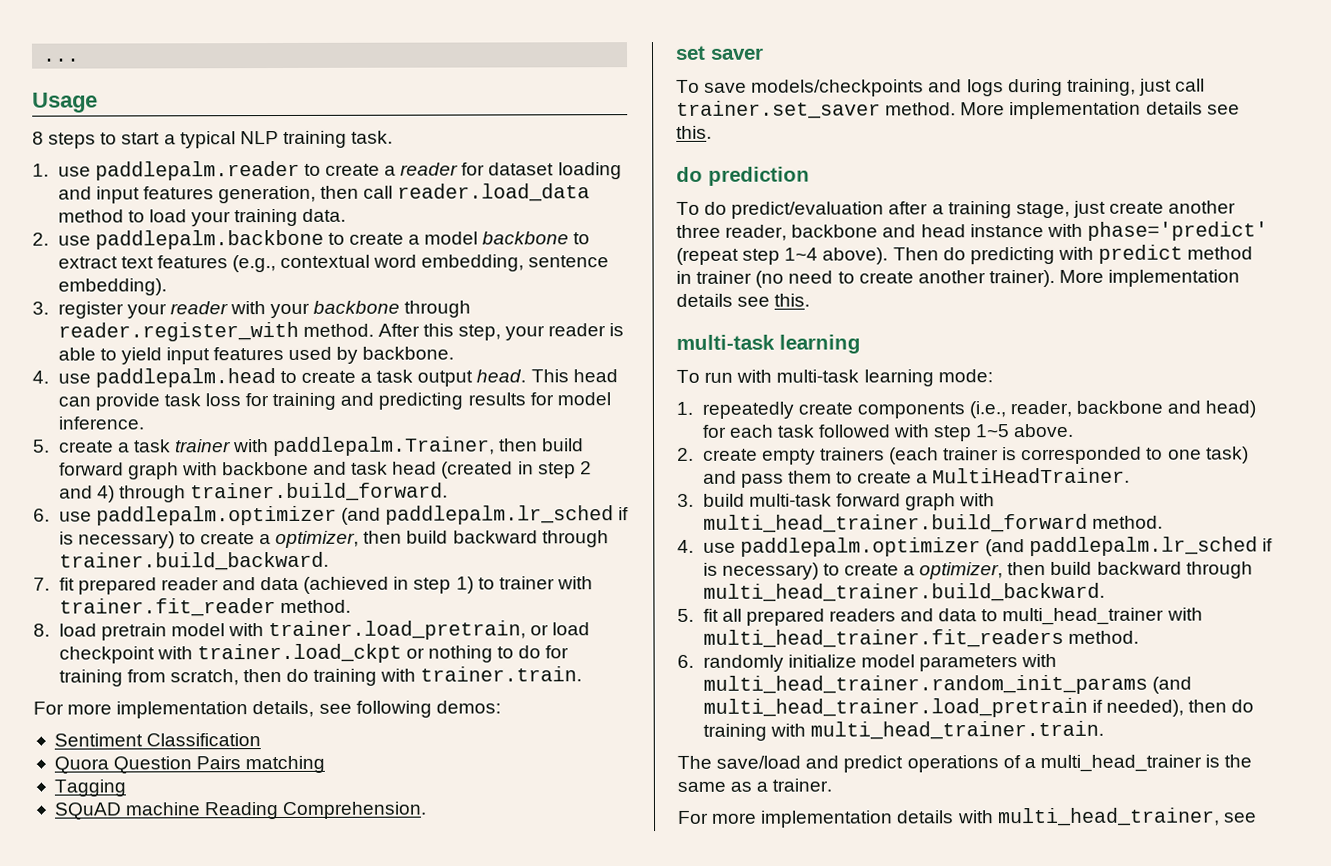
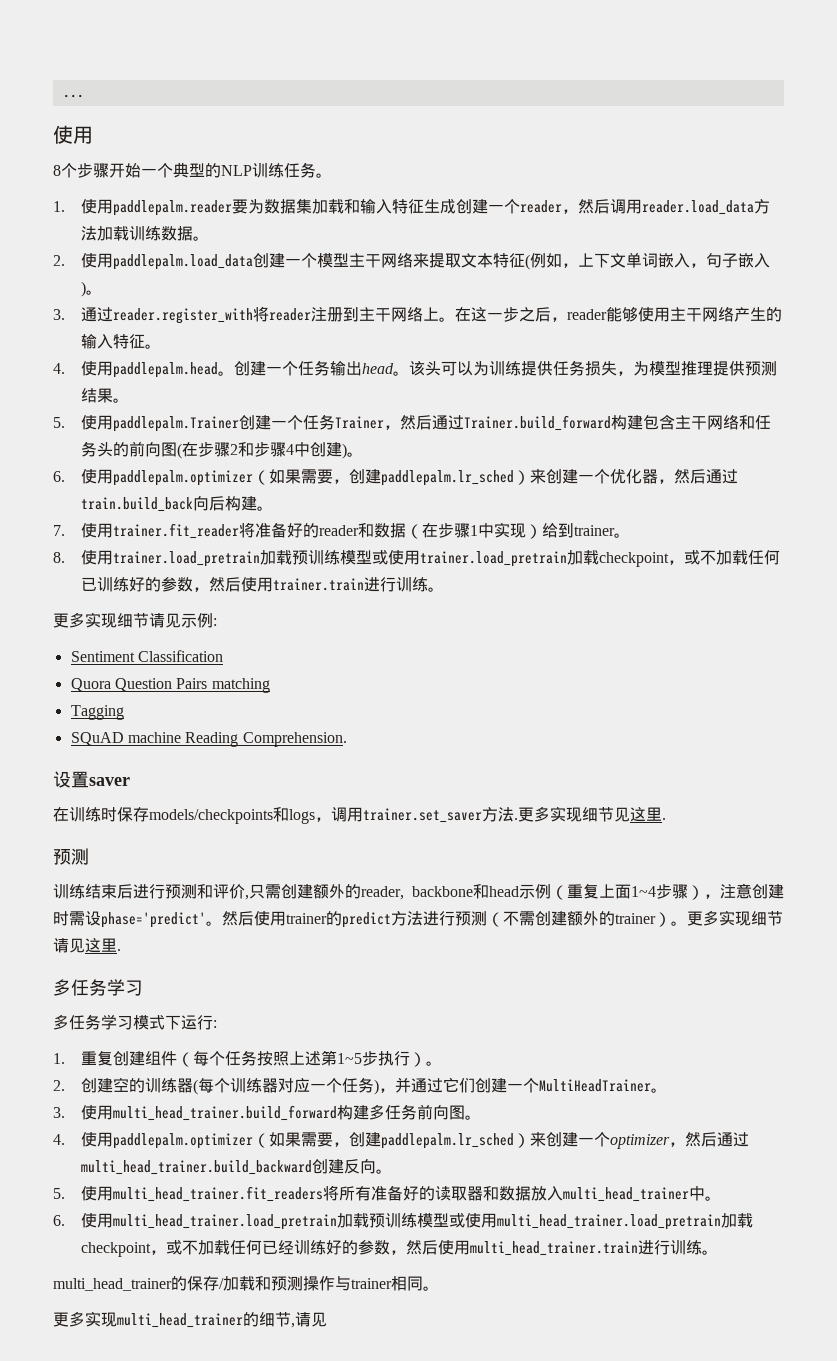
[32,92,98,113] Usage -> [53,125,93,144] 使用
[48,130,394,149] [32,160,622,181] [57,183,591,204] [57,208,347,227] [32,229,591,250] [57,254,610,273] [57,278,167,296] [32,300,472,319] [57,321,625,342] [57,346,455,365] [32,368,618,388] [57,392,611,411] [57,416,144,430] [33,436,585,457] [58,461,592,480] [58,482,448,503] [33,505,630,526] [58,530,609,549] [58,551,329,571] [33,576,593,595] [58,598,351,617] [33,620,591,641] [58,643,570,664] [58,666,583,687] [33,700,501,719] steps to start a typical NLP training task. // 1. use paddlepalm.reader to create a reader for dataset loading and input features generation, then call reader.load_data method to load your training data. // 2. use paddlepalm.backbone to create a model backbone to extract text features (e.g., contextual word embedding, sentence embedding). // 3. register your reader with your backbone through reader.register_with method. After this step, your reader is able to yield input features used by backbone. // 4. use paddlepalm.head to create a task output head. This head can provide task loss for training and predicting results for model inference. // 5. create a task trainer with paddlepalm.Trainer, then build forward graph with backbone and task head (created in step 2 and 4) through trainer.build_forward. // 6. use paddlepalm.optimizer (and paddlepalm.lr_sched if is necessary) to create a optimizer, then build backward through trainer.build_backward. // 7. fit prepared reader and data (achieved in step 1) to trainer with trainer.fit_reader method. // 8. load pretrain model with trainer.load_pretrain, or load checkpoint with trainer.load_ckpt or nothing to do for training from scratch, then do training with trainer.train. // For more implementation details, see following demos: -> [61,162,332,178] [53,199,771,216] [81,226,210,241] [53,252,771,270] [81,281,103,297] [53,306,783,324] [81,334,162,349] [53,360,778,378] [81,388,130,403] [53,414,772,432] [81,441,364,459] [53,469,739,486] [81,496,274,512] [53,522,631,539] [53,550,781,567] [81,577,445,592] [53,612,217,628] 个步骤开始一个典型的NLP训练任务。 // 1.使用paddlepalm.reader要为数据集加载和输入特征生成创建一个reader，然后调用reader.load_data方法加载训练数据。 // 2.使用paddlepalm.load_data创建一个模型主干网络来提取文本特征(例如，上下文单词嵌入，句子嵌入)。 // 3.通过reader.register_with将reader注册到主干网络上。在这一步之后，reader能够使用主干网络产生的输入特征。 // 4.使用paddlepalm.head。创建一个任务输出head。该头可以为训练提供任务损失，为模型推理提供预测结果。 // 5.使用paddlepalm.Trainer创建一个任务Trainer，然后通过Trainer.build_forward构建包含主干网络和任务头的前向图(在步骤2和步骤4中创建)。 // 6.使用paddlepalm.optimizer（如果需要，创建paddlepalm.lr_sched）来创建一个优化器，然后通过train.build_back向后构建。 // 7.使用trainer.fit_reader将准备好的reader和数据（在步骤1中实现）给到trainer。 // 8.使用trainer.load_pretrain加载预训练模型或使用trainer.load_pretrain加载checkpoint，或不加载任何已训练好的参数，然后使用trainer.train进行训练。 // 更多实现细节请见示例:
[675,45,706,60] set -> [53,771,89,788] 设置
[676,78,1206,97] [676,100,1240,120] [676,125,712,139] [676,166,810,186] [676,200,1237,219] [676,221,1268,241] [676,244,1254,265] [676,269,1241,288] [676,293,811,307] [676,334,861,354] [676,369,993,387] [676,400,1257,419] [701,423,1075,442] [677,446,1249,465] [702,467,1131,488] [677,493,996,511] [702,513,1163,533] [677,536,1274,557] [702,561,1253,580] [702,582,1105,602] [677,607,1203,626] [702,628,1139,648] [677,653,1058,672] [702,674,1192,695] [702,697,1255,718] [702,720,1104,741] [677,754,1253,773] [677,778,833,792] [677,807,1257,828] To save models/checkpoints and logs during training, just call trainer.set_saver method. More implementation details see this. // do prediction // To do predict/evaluation after a training stage, just create another three reader, backbone and head instance with phase='predict' (repeat step 1~4 above). Then do predicting with predict method in trainer (no need to create another trainer). More implementation details see this. // multi-task learning // To run with multi-task learning mode: // 1. repeatedly create components (i.e., reader, backbone and head) for each task followed with step 1~5 above. // 2. create empty trainers (each trainer is corresponded to one task) and pass them to create a MultiHeadTrainer. // 3. build multi-task forward graph with multi_head_trainer.build_forward method. // 4. use paddlepalm.optimizer (and paddlepalm.lr_sched if is necessary) to create a optimizer, then build backward through multi_head_trainer.build_backward. // 5. fit all prepared readers and data to multi_head_trainer with multi_head_trainer.fit_readers method. // 6. randomly initialize model parameters with multi_head_trainer.random_init_params (and multi_head_trainer.load_pretrain if needed), then do training with multi_head_trainer.train. // The save/load and predict operations of a multi_head_trainer is the same as a trainer. // For more implementation details with multi_head_trainer, see -> [53,806,666,824] [53,848,89,865] [53,883,784,900] [53,910,783,928] [53,938,121,953] [53,979,143,996] [53,1014,217,1030] [53,1050,443,1067] [53,1077,668,1095] [53,1104,482,1121] [53,1132,750,1149] [81,1159,393,1175] [53,1185,722,1202] [53,1213,754,1230] [81,1240,719,1257] [53,1276,439,1291] [53,1311,327,1328] 在训练时保存models/checkpoints和logs，调用trainer.set_saver方法.更多实现细节见这里. // 预测 // 训练结束后进行预测和评价,只需创建额外的reader, backbone和head示例（重复上面1~4步骤），注意创建时需设phase='predict'。然后使用trainer的predict方法进行预测（不需创建额外的trainer）。更多实现细节请见这里. // 多任务学习 // 多任务学习模式下运行: // 1.重复创建组件（每个任务按照上述第1~5步执行）。 // 2.创建空的训练器(每个训练器对应一个任务)，并通过它们创建一个MultiHeadTrainer。 // 3.使用multi_head_trainer.build_forward构建多任务前向图。 // 4.使用paddlepalm.optimizer（如果需要，创建paddlepalm.lr_sched）来创建一个optimizer，然后通过multi_head_trainer.build_backward创建反向。 // 5.使用multi_head_trainer.fit_readers将所有准备好的读取器和数据放入multi_head_trainer中。 // 6.使用multi_head_trainer.load_pretrain加载预训练模型或使用multi_head_trainer.load_pretrain加载checkpoint，或不加载任何已经训练好的参数，然后使用multi_head_trainer.train进行训练。 // multi_head_trainer的保存/加载和预测操作与trainer相同。 // 更多实现multi_head_trainer的细节,请见

